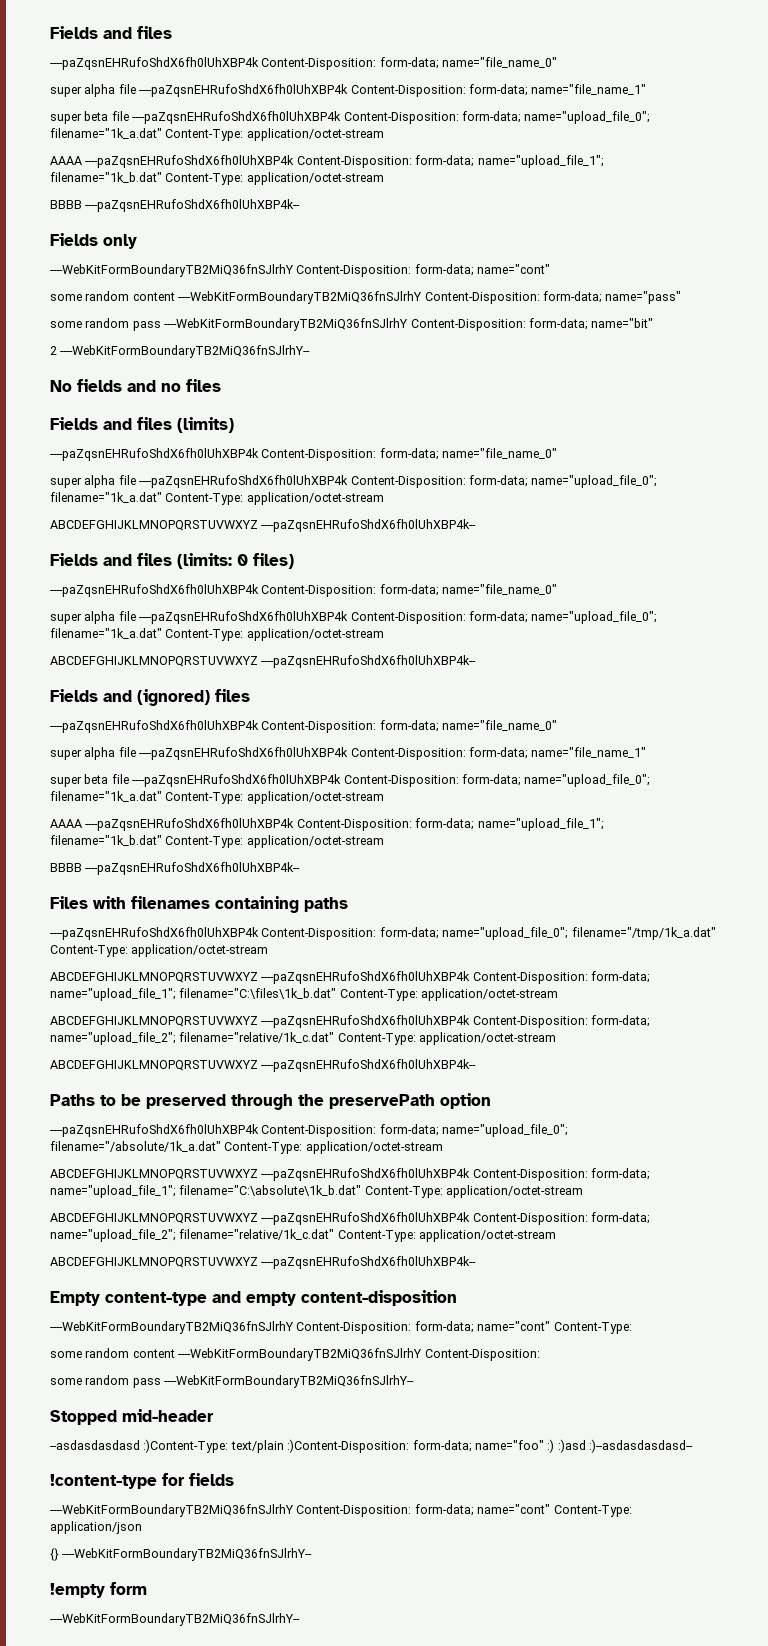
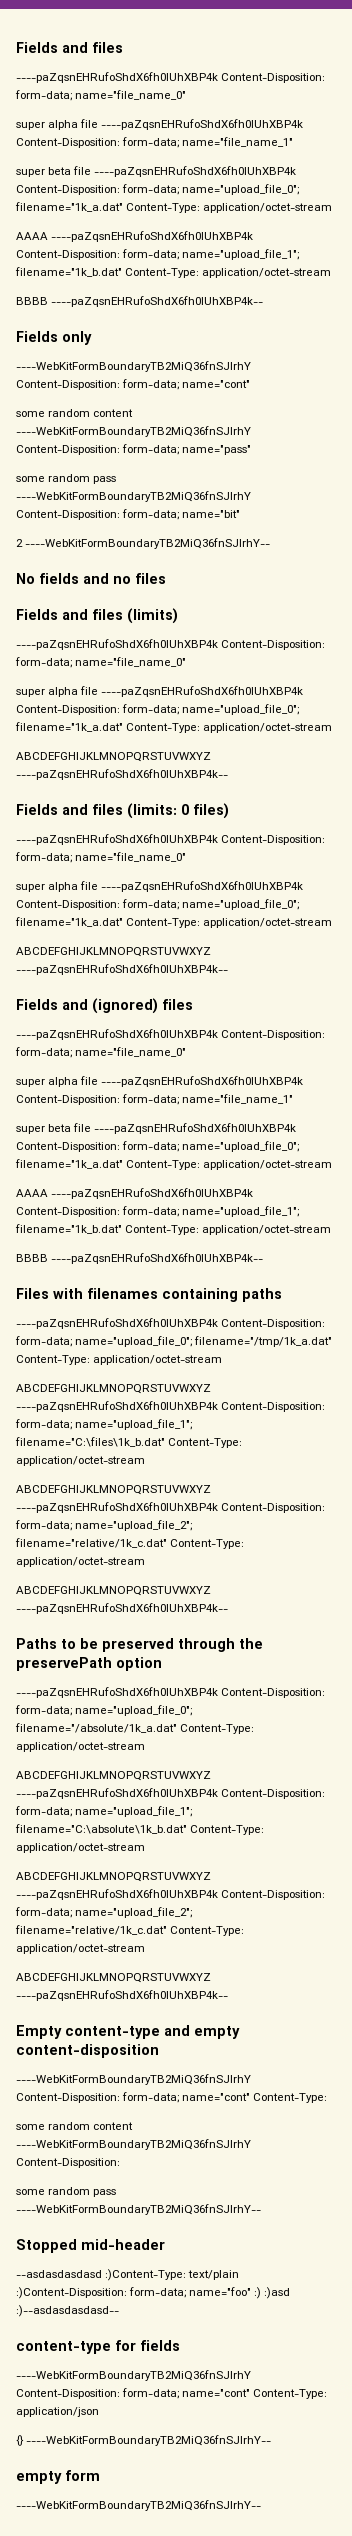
[50,1474,157,1489] !content-type -> [16,2341,111,2354] content-type
[50,1583,105,1598] !empty -> [16,2471,62,2484] empty

